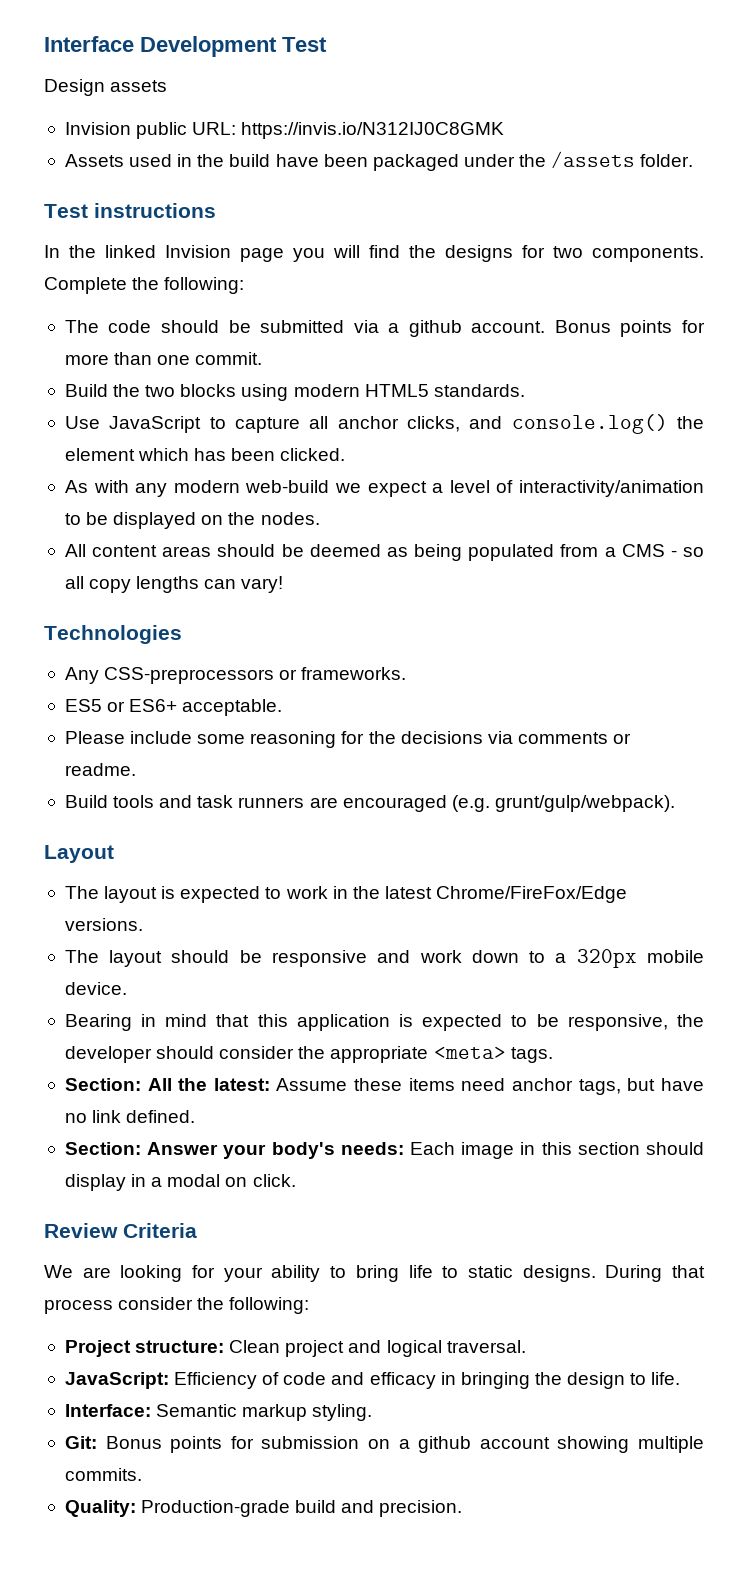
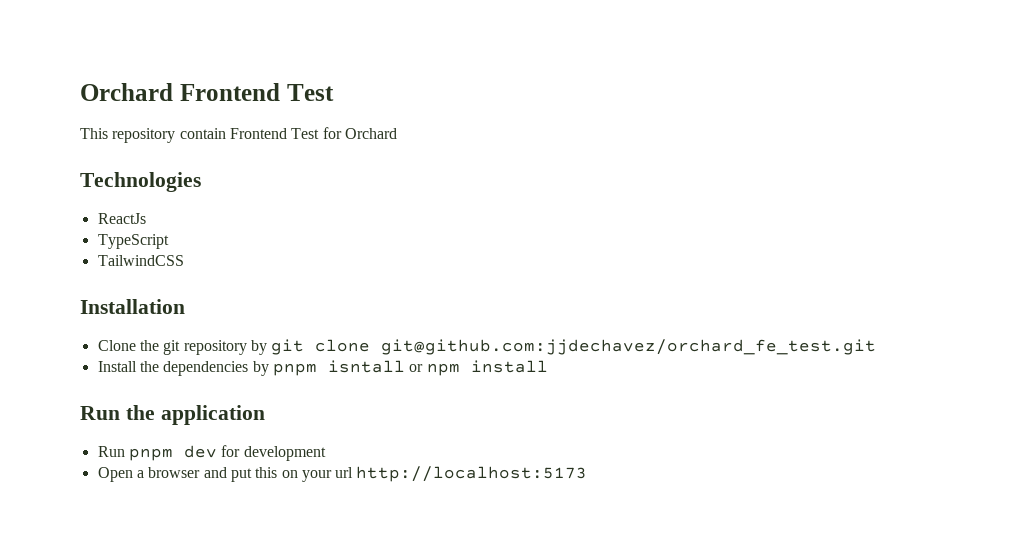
[44,36,277,57] Interface Development -> [80,83,280,101] Orchard Frontend
[44,79,168,96] [64,122,505,139] [64,151,694,171] [44,203,216,218] [44,245,704,262] [44,277,245,294] [64,320,705,337] [64,352,263,365] [64,384,525,401] [64,414,704,434] [64,448,346,461] [64,480,705,497] [64,512,320,529] [64,544,705,561] [64,576,284,593] [44,625,182,644] [64,667,407,684] [64,699,283,716] [64,731,632,748] [64,763,136,776] [64,795,675,812] [44,845,114,863] [64,886,628,903] [64,918,143,931] [64,949,704,968] [64,982,127,995] [64,1014,704,1031] [64,1046,553,1063] [64,1078,704,1095] [64,1110,196,1123] [64,1142,705,1159] [64,1174,296,1191] [44,1223,197,1238] [44,1265,705,1282] [44,1297,310,1314] [64,1340,526,1357] [64,1372,681,1389] [64,1404,373,1421] [64,1436,705,1453] [64,1468,142,1481] [64,1500,463,1517] Design assets // Invision public URL: https://invis.io/N312IJ0C8GMK // Assets used in the build have been packaged under the /assets folder. // Test instructions // In the linked Invision page you will find the designs for two components. Complete the following: // The code should be submitted via a github account. Bonus points for more than one commit. // Build the two blocks using modern HTML5 standards. // Use JavaScript to capture all anchor clicks, and console.log() the element which has been clicked. // As with any modern web-build we expect a level of interactivity/animation to be displayed on the nodes. // All content areas should be deemed as being populated from a CMS - so all copy lengths can vary! // Technologies // Any CSS-preprocessors or frameworks. // ES5 or ES6+ acceptable. // Please include some reasoning for the decisions via comments or readme. // Build tools and task runners are encouraged (e.g. grunt/gulp/webpack). // Layout // The layout is expected to work in the latest Chrome/FireFox/Edge versions. // The layout should be responsive and work down to a 320px mobile device. // Bearing in mind that this application is expected to be responsive, the developer should consider the appropriate <meta> tags. // Section: All the latest: Assume these items need anchor tags, but have no link defined. // Section: Answer your body's needs: Each image in this section should display in a modal on click. // Review Criteria // We are looking for your ability to bring life to static designs. During that process consider the following: // Project structure: Clean project and logical traversal. // JavaScript: Efficiency of code and efficacy in bringing the design to life. // Interface: Semantic markup styling. // Git: Bonus points for submission on a github account showing multiple commits. // Quality: Production-grade build and precision. -> [80,127,397,143] [80,172,201,192] [97,213,146,224] [97,234,169,249] [97,255,184,266] [80,299,185,314] [97,339,877,355] [97,360,548,376] [80,405,265,425] [97,445,326,461] [97,466,588,482] This repository contain Frontend Test for Orchard // Technologies // ReactJs // TypeScript // TailwindCSS // Installation // Clone the git repository by git clone git@github.com:jjdechavez/orchard_fe_test.git // Install the dependencies by pnpm isntall or npm install // Run the application // Run pnpm dev for development // Open a browser and put this on your url http://localhost:5173

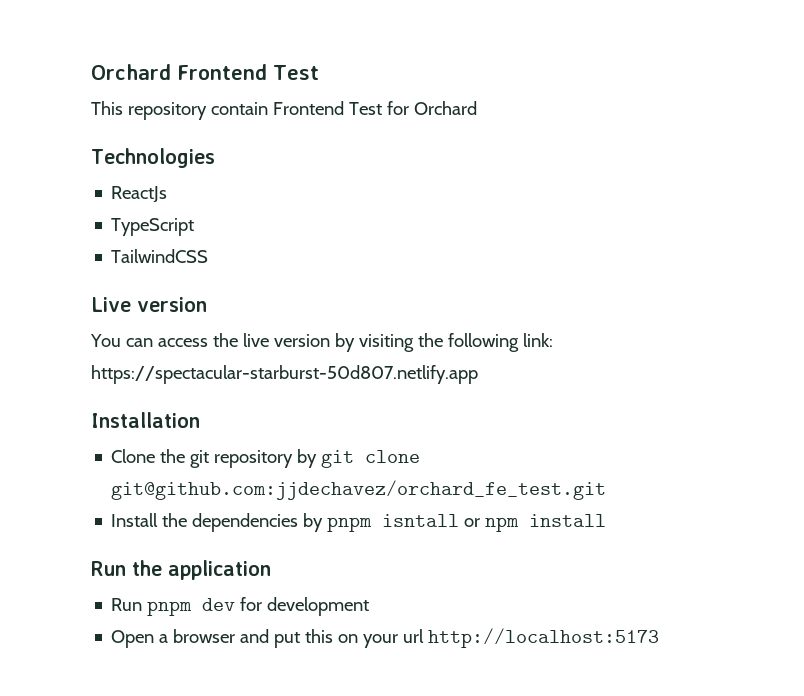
(184, 260) none -> [91,297,207,312] [90,333,553,352] [91,365,478,384] // Live version // You can access the live version by visiting the following link: https://spectacular-starburst-50d807.netlify.app

